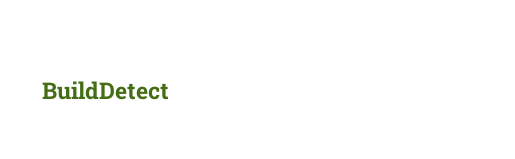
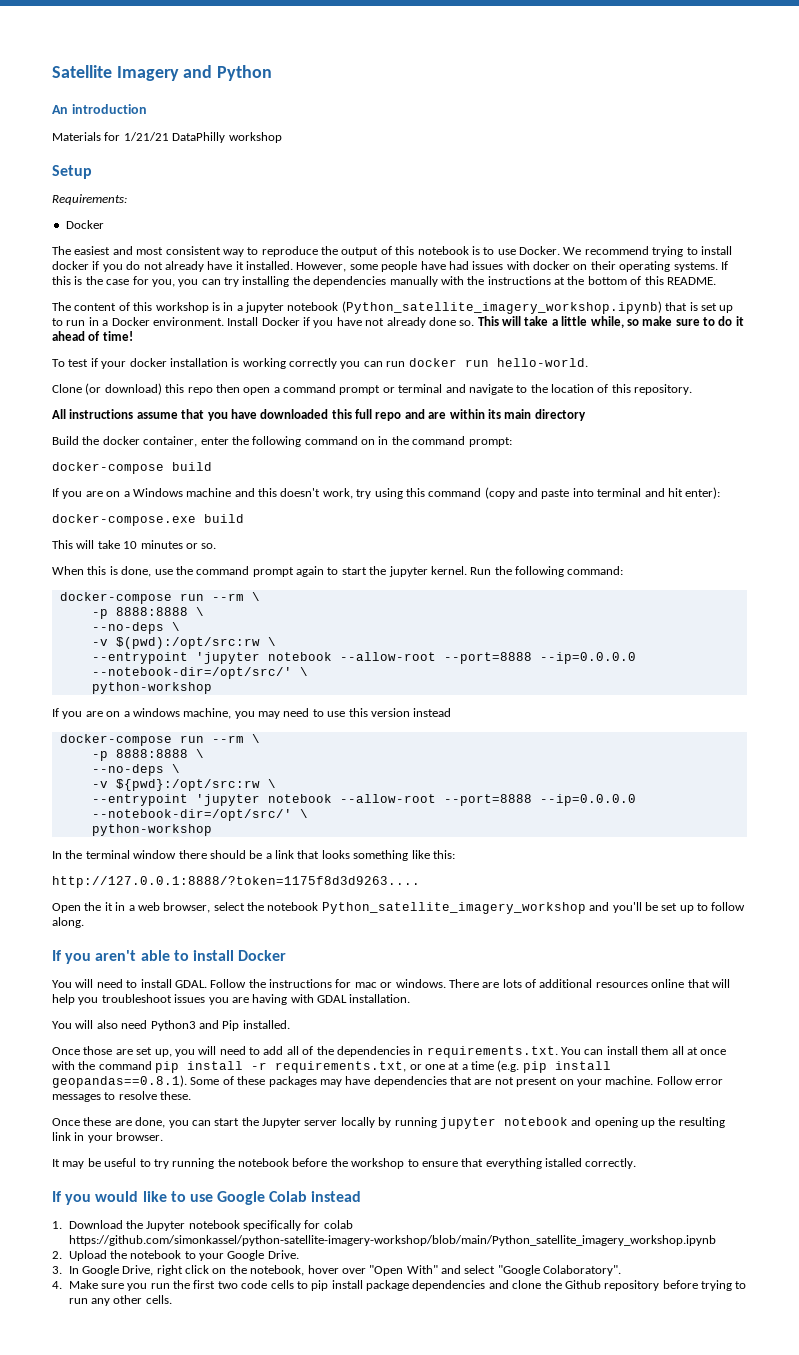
[42,81,169,100] BuildDetect -> [52,65,273,81] [52,104,147,114] [52,132,282,143] [52,165,92,179] [52,194,127,205] [65,220,104,229] [52,246,732,257] [52,261,728,272] [52,276,716,287] [52,301,734,314] [52,316,744,328] [52,331,133,341] [52,358,588,369] [52,383,693,395] [52,409,586,421] [52,436,512,447] [52,462,212,474] [52,487,721,499] [52,514,244,526] [52,540,217,549] [52,566,624,577] [59,592,260,604] [91,607,204,619] [91,622,180,634] [91,637,276,649] [91,652,636,664] [91,667,308,679] [91,682,212,694] [52,708,452,719] [59,734,260,746] [91,749,204,761] [91,764,180,776] [91,779,276,791] [91,794,636,806] [91,809,308,821] [91,824,212,836] [52,850,455,861] [52,876,420,888] [52,902,746,914] [52,917,84,928] [52,950,287,964] [52,979,730,988] [52,994,411,1005] [52,1020,290,1031] [52,1046,727,1058] [52,1060,611,1073] [52,1075,723,1088] [52,1091,192,1102] [52,1117,725,1129] [52,1132,164,1143] [52,1158,637,1169] [52,1191,362,1205] [52,1220,353,1231] [68,1235,716,1246] [52,1250,299,1261] [52,1265,622,1276] [52,1280,747,1291] [68,1295,172,1306] Satellite Imagery and Python // An introduction // Materials for 1/21/21 DataPhilly workshop // Setup // Requirements: // Docker // The easiest and most consistent way to reproduce the output of this notebook is to use Docker. We recommend trying to install docker if you do not already have it installed. However, some people have had issues with docker on their operating systems. If this is the case for you, you can try installing the dependencies manually with the instructions at the bottom of this README. // The content of this workshop is in a jupyter notebook (Python_satellite_imagery_workshop.ipynb) that is set up to run in a Docker environment. Install Docker if you have not already done so. This will take a little while, so make sure to do it ahead of time! // To test if your docker installation is working correctly you can run docker run hello-world. // Clone (or download) this repo then open a command prompt or terminal and navigate to the location of this repository. // All instructions assume that you have downloaded this full repo and are within its main directory // Build the docker container, enter the following command on in the command prompt: // docker-compose build // If you are on a Windows machine and this doesn't work, try using this command (copy and paste into terminal and hit enter): // docker-compose.exe build // This will take 10 minutes or so. // When this is done, use the command prompt again to start the jupyter kernel. Run the following command: // docker-compose run --rm \ // -p 8888:8888 \ // --no-deps \ // -v $(pwd):/opt/src:rw \ // --entrypoint 'jupyter notebook --allow-root --port=8888 --ip=0.0.0.0 --notebook-dir=/opt/src/' \ // python-workshop // If you are on a windows machine, you may need to use this version instead // docker-compose run --rm \ // -p 8888:8888 \ // --no-deps \ // -v ${pwd}:/opt/src:rw \ // --entrypoint 'jupyter notebook --allow-root --port=8888 --ip=0.0.0.0 --notebook-dir=/opt/src/' \ // python-workshop // In the terminal window there should be a link that looks something like this: // http://127.0.0.1:8888/?token=1175f8d3d9263.... // Open the it in a web browser, select the notebook Python_satellite_imagery_workshop and you'll be set up to follow along. // If you aren't able to install Docker // You will need to install GDAL. Follow the instructions for mac or windows. There are lots of additional resources online that will help you troubleshoot issues you are having with GDAL installation. // You will also need Python3 and Pip installed. // Once those are set up, you will need to add all of the dependencies in requirements.txt. You can install them all at once with the command pip install -r requirements.txt, or one at a time (e.g. pip install geopandas==0.8.1). Some of these packages may have dependencies that are not present on your machine. Follow error messages to resolve these. // Once these are done, you can start the Jupyter server locally by running jupyter notebook and opening up the resulting link in your browser. // It may be useful to try running the notebook before the workshop to ensure that everything istalled correctly. // If you would like to use Google Colab instead // 1. Download the Jupyter notebook specifically for colab https://github.com/simonkassel/python-satellite-imagery-workshop/blob/main/Python_satellite_imagery_workshop.ipynb // 2. Upload the notebook to your Google Drive. // 3. In Google Drive, right click on the notebook, hover over "Open With" and select "Google Colaboratory". // 4. Make sure you run the first two code cells to pip install package dependencies and clone the Github repository before trying to run any other cells.

